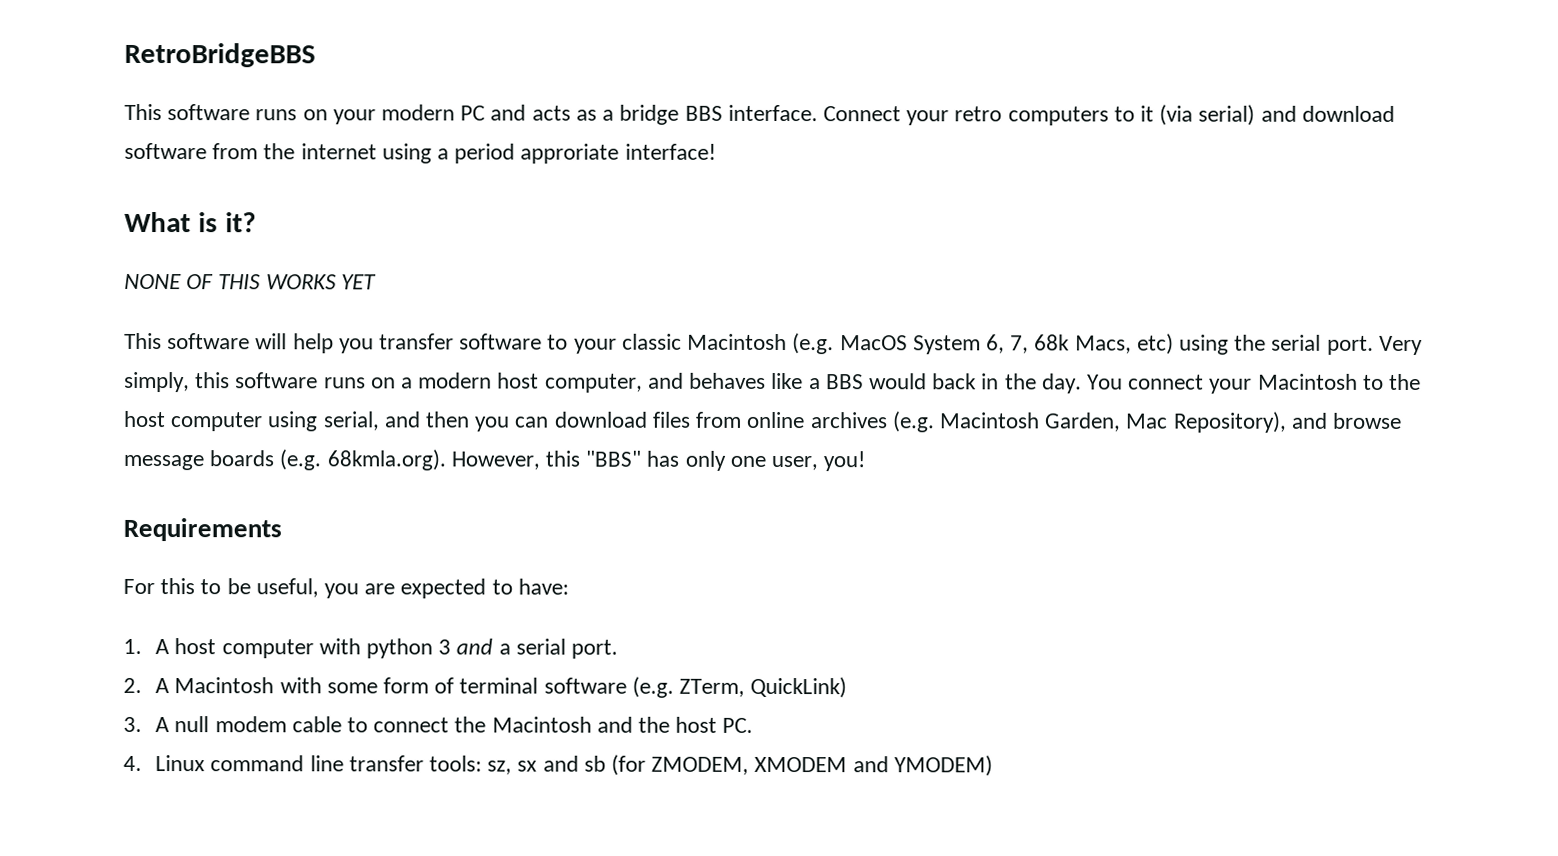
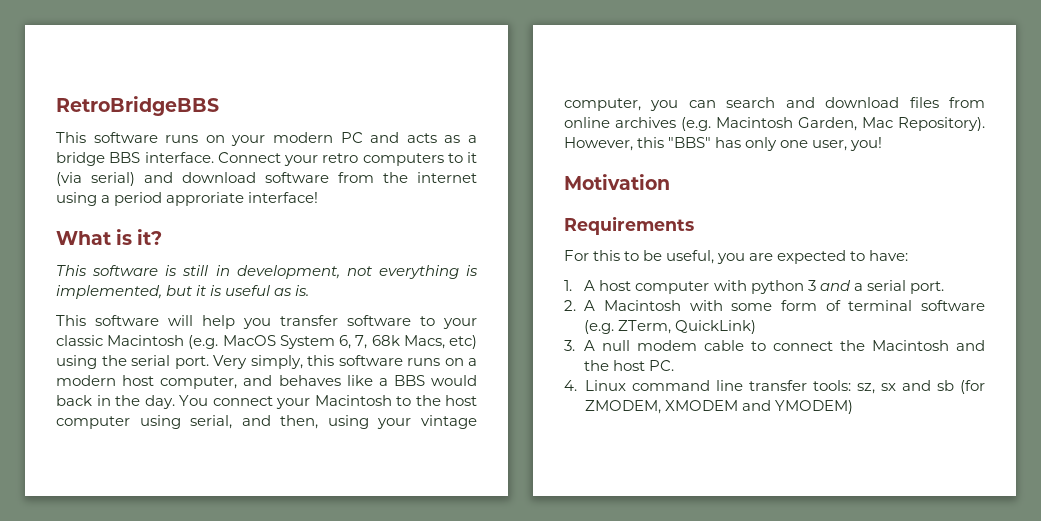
[124,273,377,290] NONE OF THIS WORKS YET -> [56,265,478,279] [56,285,310,299] This software is still in development, not everything is implemented, but it is useful as is.
[426,411,550,432] then you can -> [280,415,477,429] [564,97,815,111] then, using your vintage computer, you can search and
[1172,411,1402,433] [123,449,446,471] Repository), and browse message boards (e.g. 68kmla.org). -> [898,117,985,131] Repository).
(866, 461) none -> [564,174,670,190] // Motivation

